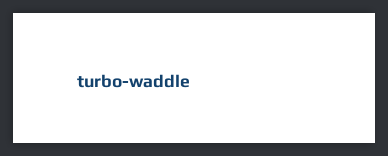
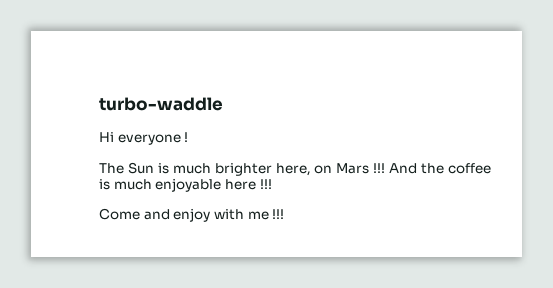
(190, 81) none -> [99,132,189,145] [99,162,492,176] [99,178,272,192] [99,208,285,222] // Hi everyone ! // The Sun is much brighter here, on Mars !!! And the coffee is much enjoyable here !!! // Come and enjoy with me !!!

